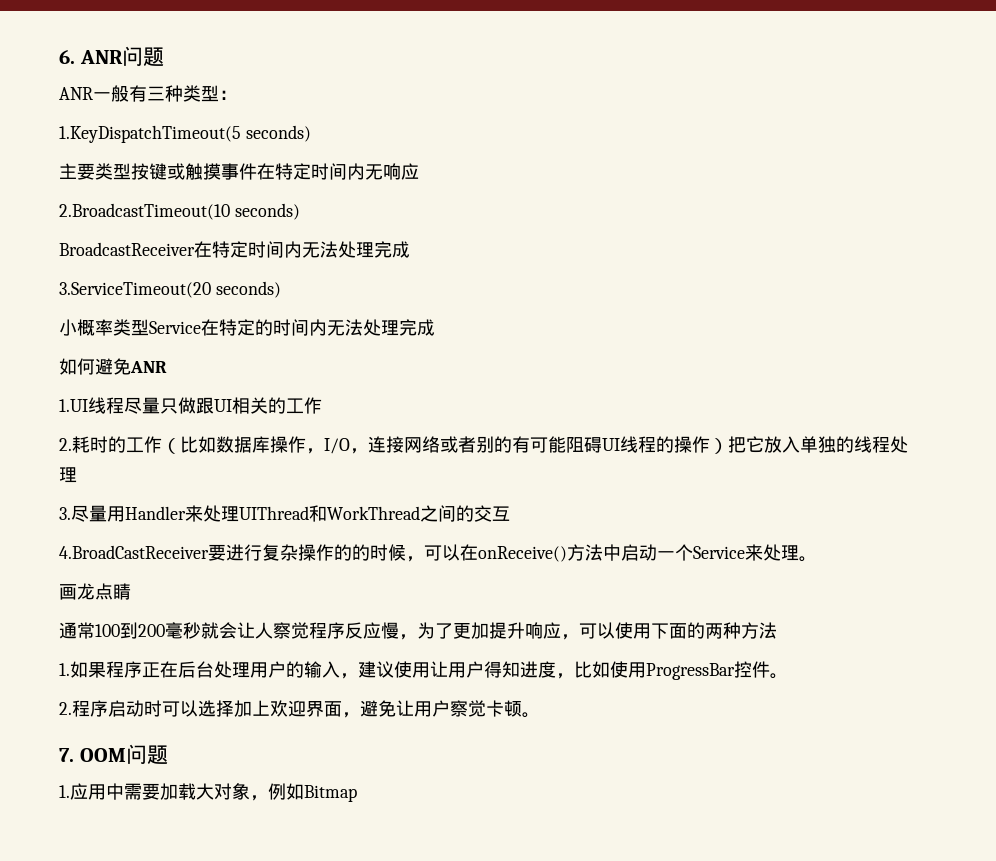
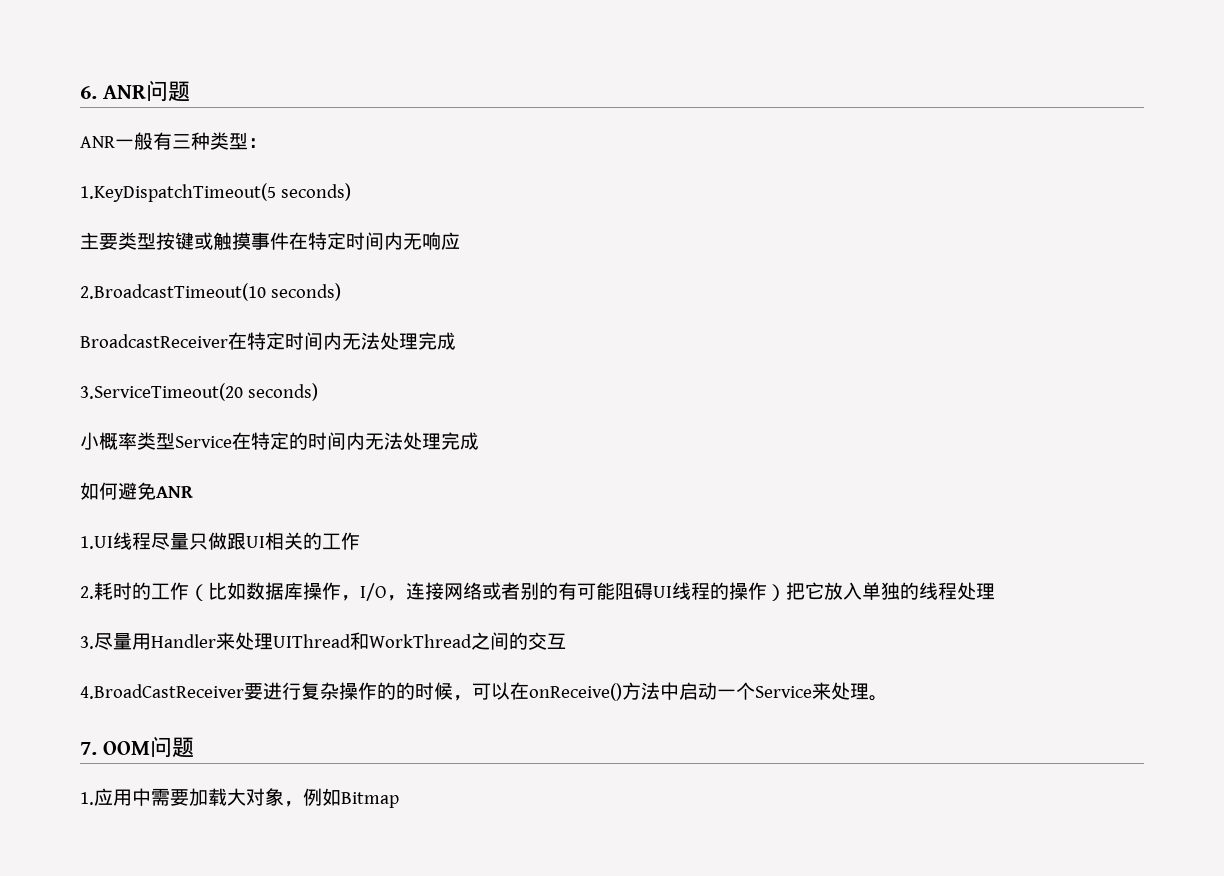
[59,583,131,600] [59,622,777,640] [59,661,788,680] [59,700,540,718] // 画龙点睛 // 通常100到200毫秒就会让人察觉程序反应慢，为了更加提升响应，可以使用下面的两种方法 // 1.如果程序正在后台处理用户的输入，建议使用让用户得知进度，比如使用ProgressBar控件。 // 2.程序启动时可以选择加上欢迎界面，避免让用户察觉卡顿。 -> (888, 698) none

